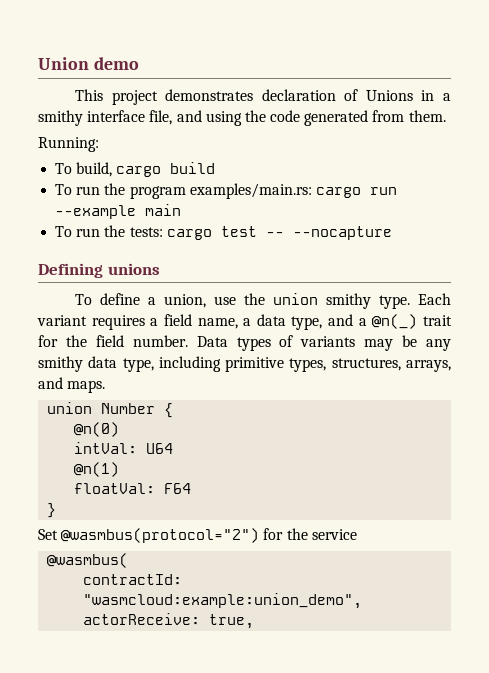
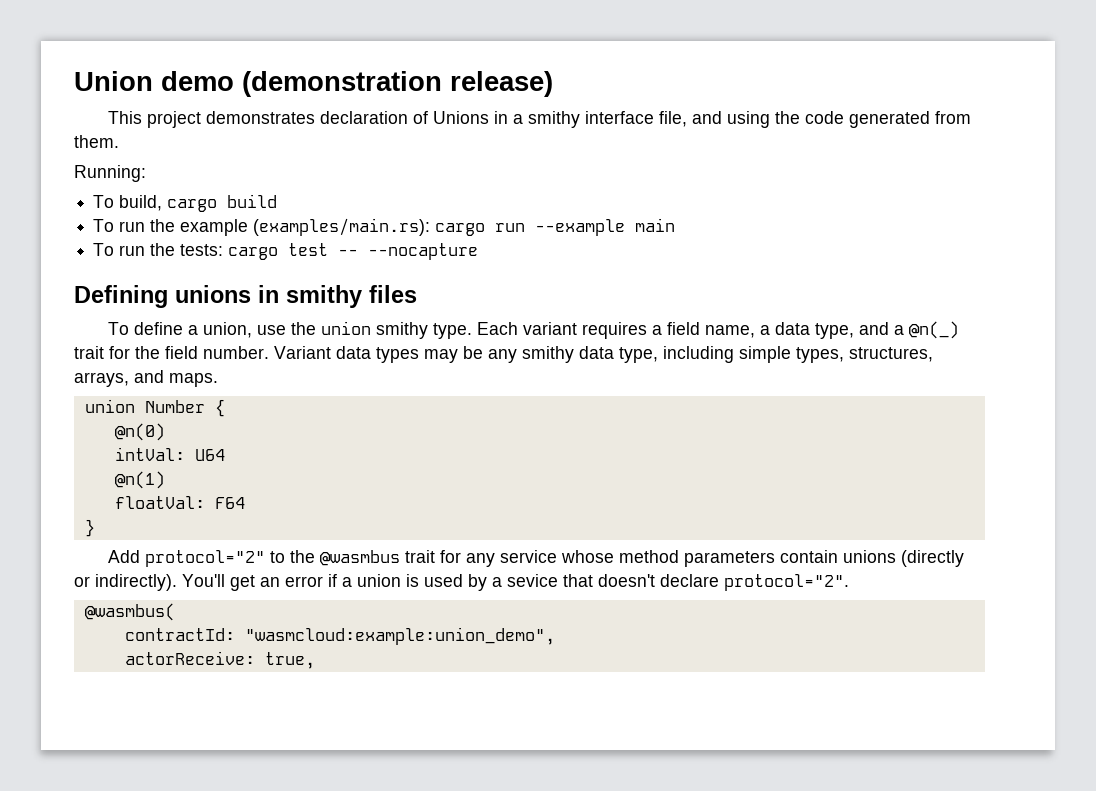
(139, 63) none -> [242,71,553,97] (demonstration release)
[129,183,312,199] program examples/main.rs: -> [180,218,431,236] example (examples/main.rs):
(160, 269) none -> [258,285,417,308] in smithy files
[196,335,356,351] Data types of variants -> [274,346,419,363] Variant data types
[225,357,285,372] primitive -> [739,346,791,363] simple
[38,528,357,543] Set @wasmbus(protocol="2") for the service -> [108,550,965,567] [74,574,849,591] Add protocol="2" to the @wasmbus trait for any service whose method parameters contain unions (directly or indirectly). You'll get an error if a union is used by a sevice that doesn't declare protocol="2".

